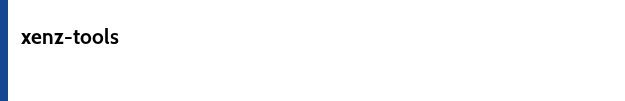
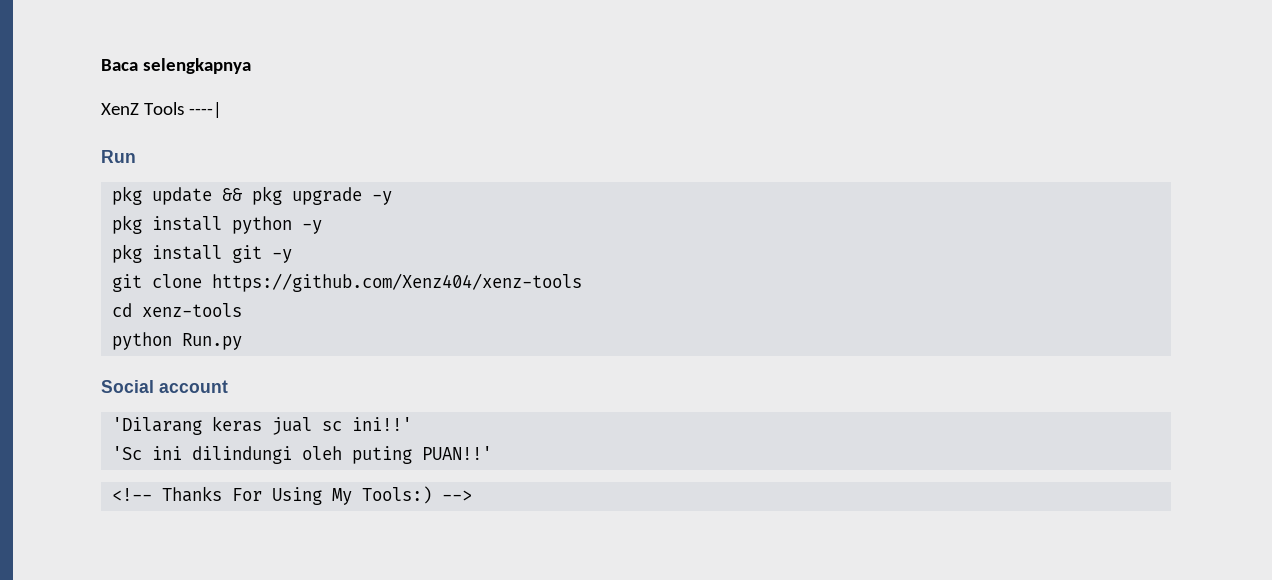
[21,28,119,44] xenz-tools -> [101,58,251,74] [101,102,222,118] [101,150,136,163] [112,186,393,205] [112,215,323,234] [112,244,293,263] [112,273,583,292] [112,303,243,317] [112,332,243,350] [101,380,228,393] [112,416,413,435] [112,446,493,464] [112,486,473,505] Baca selengkapnya // XenZ Tools ----| // Run // pkg update && pkg upgrade -y // pkg install python -y // pkg install git -y // git clone https://github.com/Xenz404/xenz-tools // cd xenz-tools // python Run.py // Social account // 'Dilarang keras jual sc ini!!' // 'Sc ini dilindungi oleh puting PUAN!!' // <!-- Thanks For Using My Tools:) -->

